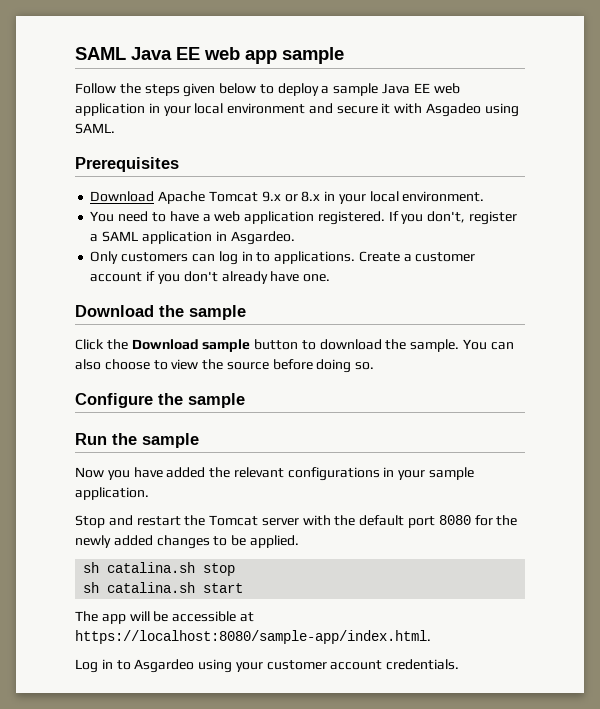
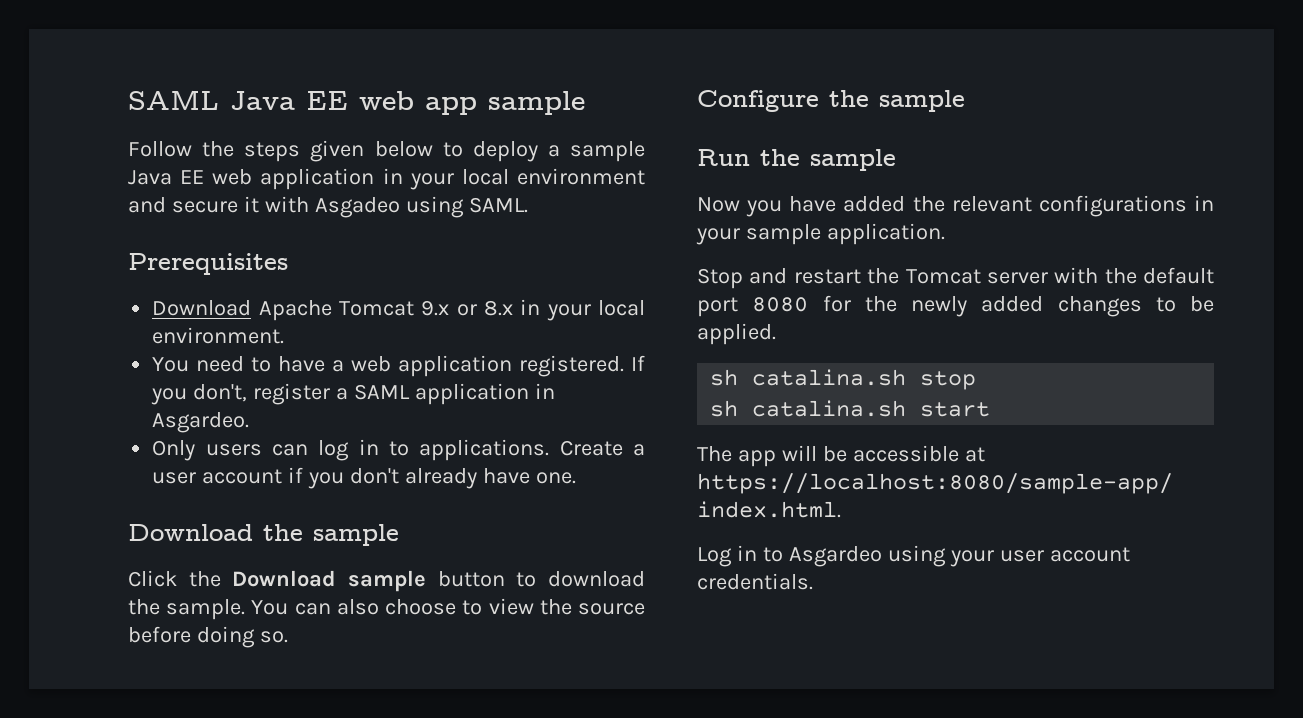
[121,252,189,262] customers -> [205,444,262,456] users
[415,252,476,262] customer -> [152,472,197,484] user
[266,660,327,670] customer -> [999,550,1044,562] user

